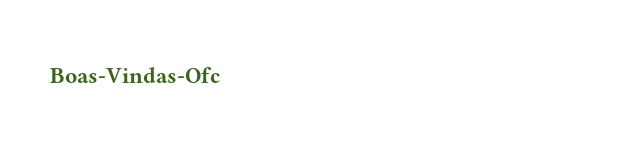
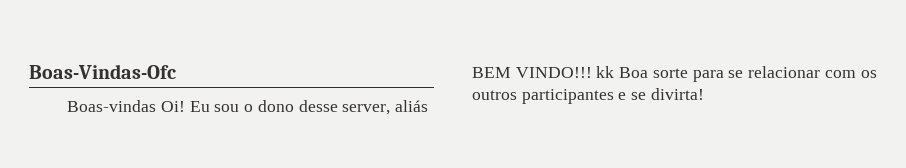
(220, 75) none -> [67,100,429,115] [472,66,877,82] [472,88,704,104] // Boas-vindas Oi! Eu sou o dono desse server, aliás BEM VINDO!!! kk Boa sorte para se relacionar com os outros participantes e se divirta!

